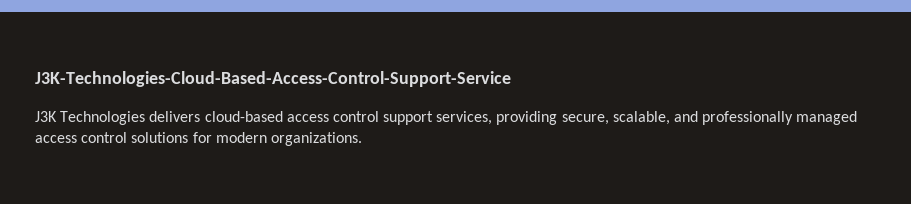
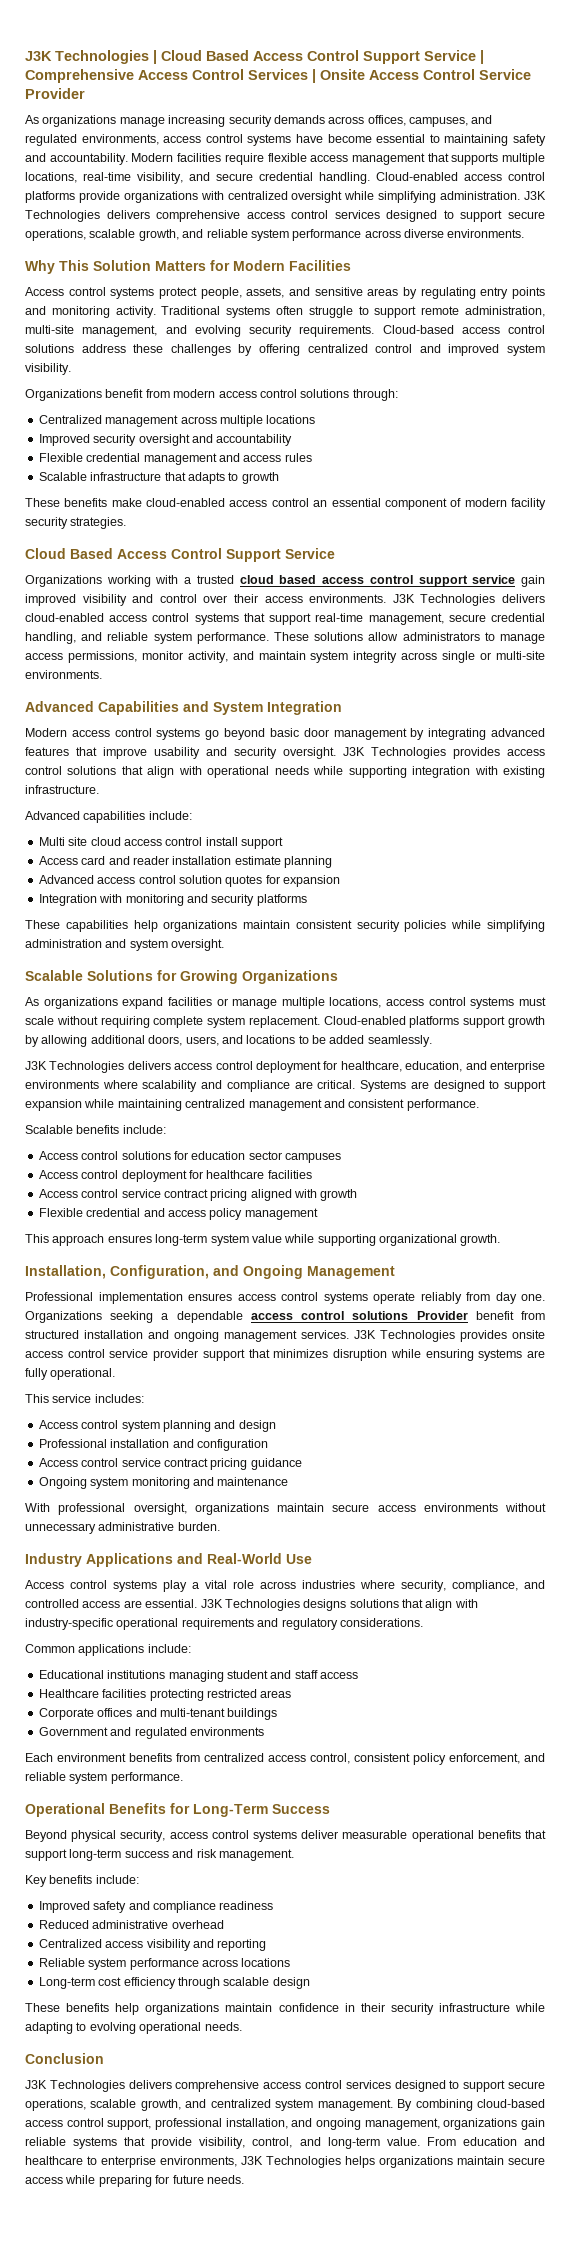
[35,71,511,87] [35,111,858,125] [35,132,362,146] J3K-Technologies-Cloud-Based-Access-Control-Support-Service // J3K Technologies delivers cloud-based access control support services, providing secure, scalable, and professionally managed access control solutions for modern organizations. -> [25,50,484,64] [25,69,531,83] [25,88,85,99] [25,115,493,127] [25,134,547,146] [25,153,545,165] [25,172,545,184] [25,191,547,203] [25,210,545,222] [25,229,525,241] [25,260,351,274] [25,287,545,299] [25,306,545,318] [25,325,545,337] [25,344,546,356] [25,363,71,375] [25,389,398,401] [38,415,316,427] [38,434,293,446] [38,453,312,465] [38,472,279,484] [25,498,546,510] [25,517,127,529] [25,548,335,562] [25,575,545,587] [25,594,545,606] [25,613,545,625] [25,632,545,644] [25,651,546,663] [25,670,102,679] [25,701,342,715] [25,728,545,740] [25,747,545,759] [25,766,545,778] [25,785,99,794] [25,811,192,823] [38,837,283,849] [38,856,332,868] [38,875,340,887] [38,894,307,906] [25,920,545,932] [25,939,225,951] [25,970,338,984] [25,997,546,1009] [25,1016,545,1028] [25,1035,432,1047] [25,1061,545,1073] [25,1080,547,1092] [25,1099,479,1111] [25,1125,166,1134] [38,1151,341,1163] [38,1170,312,1182] [38,1189,358,1201] [38,1208,318,1220] [25,1234,501,1246] [25,1265,395,1279] [25,1292,545,1304] [25,1311,545,1323] [25,1330,545,1342] [25,1349,546,1361] [25,1368,116,1380] [25,1394,144,1403] [38,1420,276,1432] [38,1439,268,1451] [38,1458,302,1470] [38,1477,289,1489] [25,1503,546,1515] [25,1522,220,1534] [25,1553,312,1567] [25,1580,545,1592] [25,1599,478,1611] [25,1618,423,1630] [25,1644,191,1656] [38,1670,358,1682] [38,1689,292,1701] [38,1708,278,1720] [38,1727,264,1739] [25,1753,545,1765] [25,1772,183,1784] [25,1803,330,1817] [25,1830,546,1842] [25,1849,294,1861] [25,1875,139,1887] [38,1901,274,1913] [38,1920,224,1929] [38,1939,267,1951] [38,1958,291,1970] [38,1977,310,1989] [25,2003,546,2015] [25,2022,242,2034] [25,2053,104,2064] [25,2080,546,2092] [25,2099,546,2111] [25,2118,545,2130] [25,2137,545,2149] [25,2156,545,2168] [25,2175,244,2187] J3K Technologies | Cloud Based Access Control Support Service | Comprehensive Access Control Services | Onsite Access Control Service Provider // As organizations manage increasing security demands across offices, campuses, and regulated environments, access control systems have become essential to maintaining safety and accountability. Modern facilities require flexible access management that supports multiple locations, real-time visibility, and secure credential handling. Cloud-enabled access control platforms provide organizations with centralized oversight while simplifying administration. J3K Technologies delivers comprehensive access control services designed to support secure operations, scalable growth, and reliable system performance across diverse environments. // Why This Solution Matters for Modern Facilities // Access control systems protect people, assets, and sensitive areas by regulating entry points and monitoring activity. Traditional systems often struggle to support remote administration, multi-site management, and evolving security requirements. Cloud-based access control solutions address these challenges by offering centralized control and improved system visibility. // Organizations benefit from modern access control solutions through: // Centralized management across multiple locations // Improved security oversight and accountability // Flexible credential management and access rules // Scalable infrastructure that adapts to growth // These benefits make cloud-enabled access control an essential component of modern facility security strategies. // Cloud Based Access Control Support Service // Organizations working with a trusted cloud based access control support service gain improved visibility and control over their access environments. J3K Technologies delivers cloud-enabled access control systems that support real-time management, secure credential handling, and reliable system performance. These solutions allow administrators to manage access permissions, monitor activity, and maintain system integrity across single or multi-site environments. // Advanced Capabilities and System Integration // Modern access control systems go beyond basic door management by integrating advanced features that improve usability and security oversight. J3K Technologies provides access control solutions that align with operational needs while supporting integration with existing infrastructure. // Advanced capabilities include: // Multi site cloud access control install support // Access card and reader installation estimate planning // Advanced access control solution quotes for expansion // Integration with monitoring and security platforms // These capabilities help organizations maintain consistent security policies while simplifying administration and system oversight. // Scalable Solutions for Growing Organizations // As organizations expand facilities or manage multiple locations, access control systems must scale without requiring complete system replacement. Cloud-enabled platforms support growth by allowing additional doors, users, and locations to be added seamlessly. // J3K Technologies delivers access control deployment for healthcare, education, and enterprise environments where scalability and compliance are critical. Systems are designed to support expansion while maintaining centralized management and consistent performance. // Scalable benefits include: // Access control solutions for education sector campuses // Access control deployment for healthcare facilities // Access control service contract pricing aligned with growth // Flexible credential and access policy management // This approach ensures long-term system value while supporting organizational growth. // Installation, Configuration, and Ongoing Management // Professional implementation ensures access control systems operate reliably from day one. Organizations seeking a dependable access control solutions Provider benefit from structured installation and ongoing management services. J3K Technologies provides onsite access control service provider support that minimizes disruption while ensuring systems are fully operational. // This service includes: // Access control system planning and design // Professional installation and configuration // Access control service contract pricing guidance // Ongoing system monitoring and maintenance // With professional oversight, organizations maintain secure access environments without unnecessary administrative burden. // Industry Applications and Real-World Use // Access control systems play a vital role across industries where security, compliance, and controlled access are essential. J3K Technologies designs solutions that align with industry-specific operational requirements and regulatory considerations. // Common applications include: // Educational institutions managing student and staff access // Healthcare facilities protecting restricted areas // Corporate offices and multi-tenant buildings // Government and regulated environments // Each environment benefits from centralized access control, consistent policy enforcement, and reliable system performance. // Operational Benefits for Long-Term Success // Beyond physical security, access control systems deliver measurable operational benefits that support long-term success and risk management. // Key benefits include: // Improved safety and compliance readiness // Reduced administrative overhead // Centralized access visibility and reporting // Reliable system performance across locations // Long-term cost efficiency through scalable design // These benefits help organizations maintain confidence in their security infrastructure while adapting to evolving operational needs. // Conclusion // J3K Technologies delivers comprehensive access control services designed to support secure operations, scalable growth, and centralized system management. By combining cloud-based access control support, professional installation, and ongoing management, organizations gain reliable systems that provide visibility, control, and long-term value. From education and healthcare to enterprise environments, J3K Technologies helps organizations maintain secure access while preparing for future needs.

